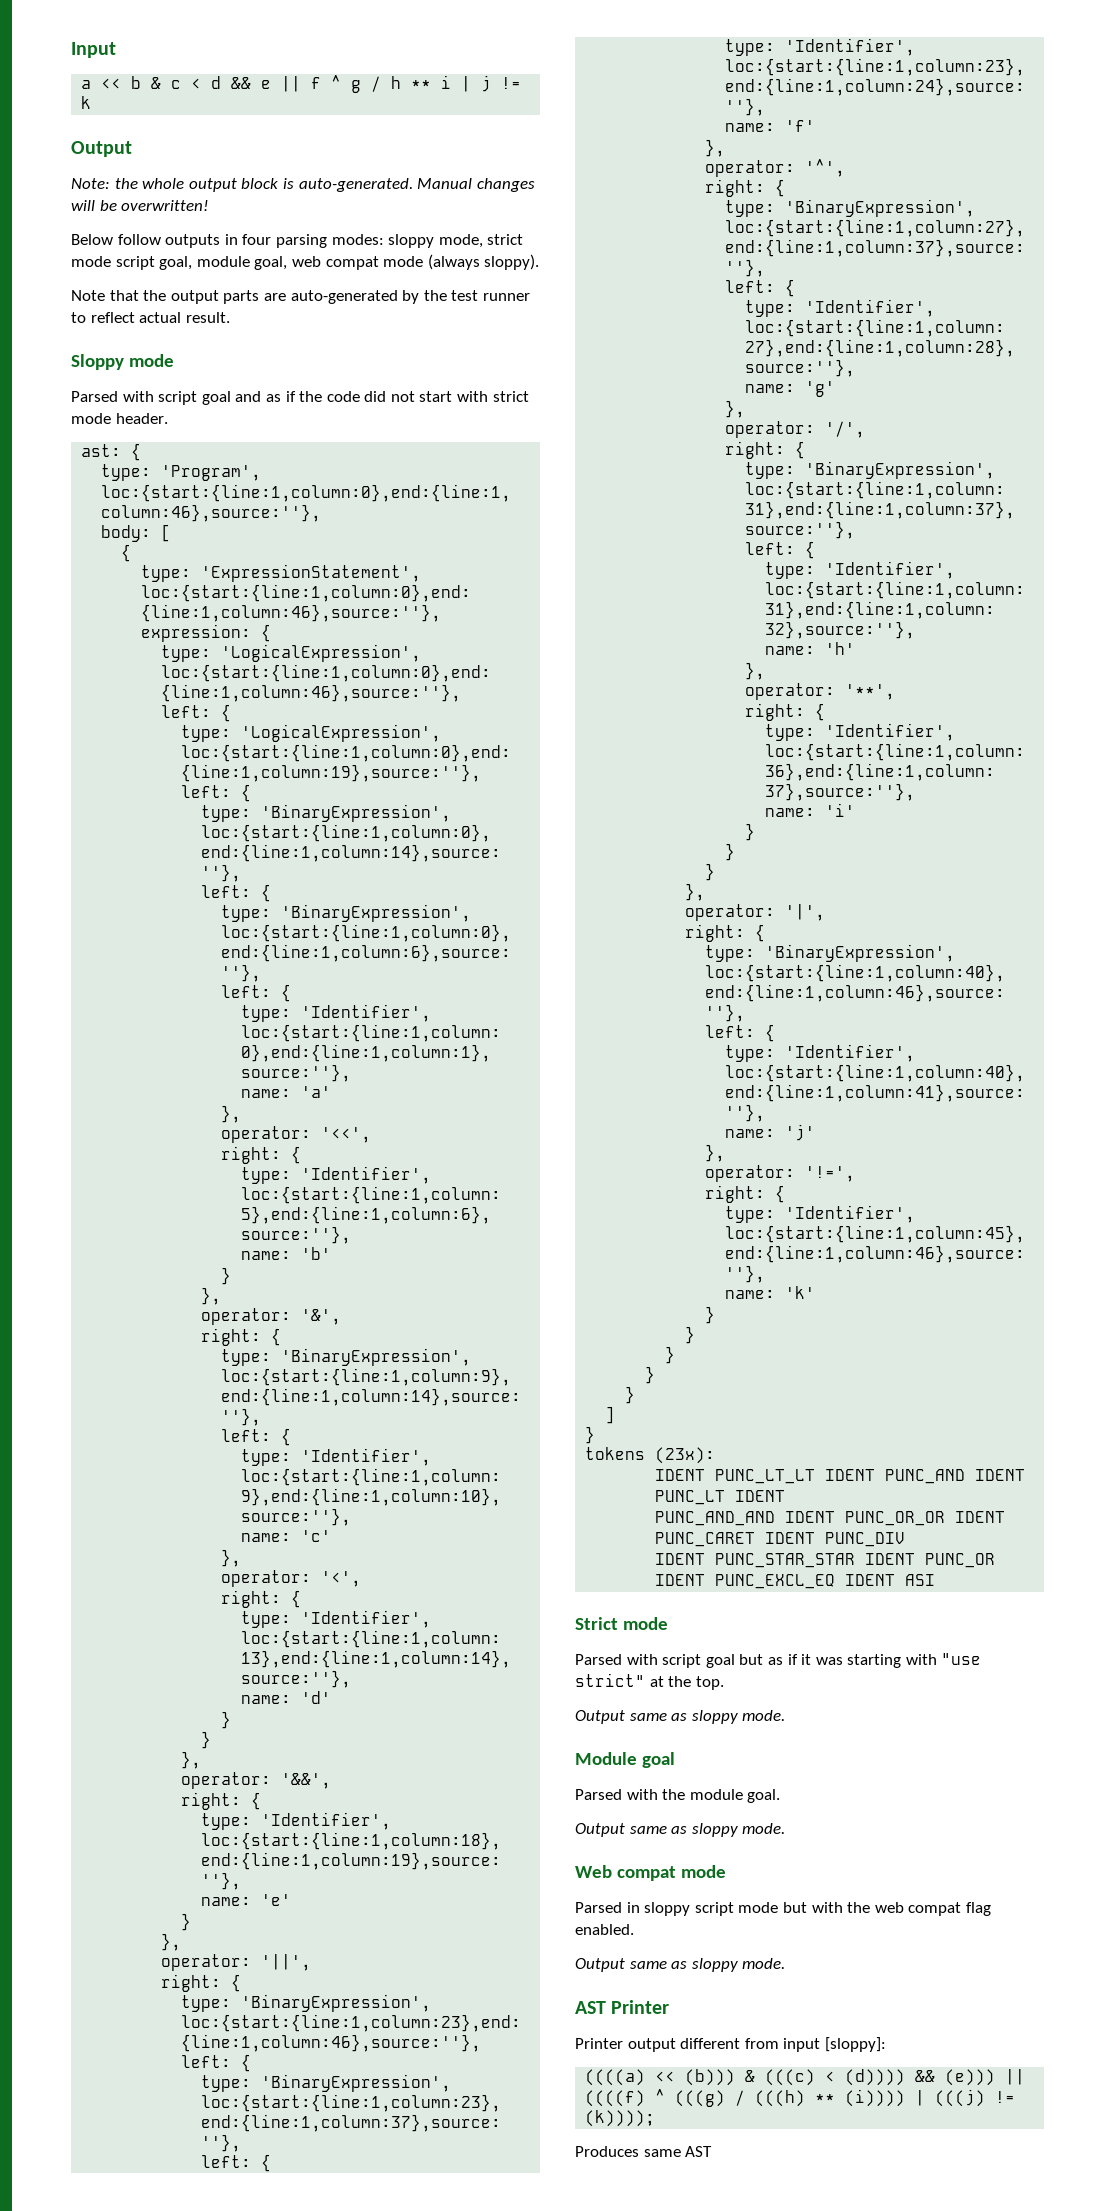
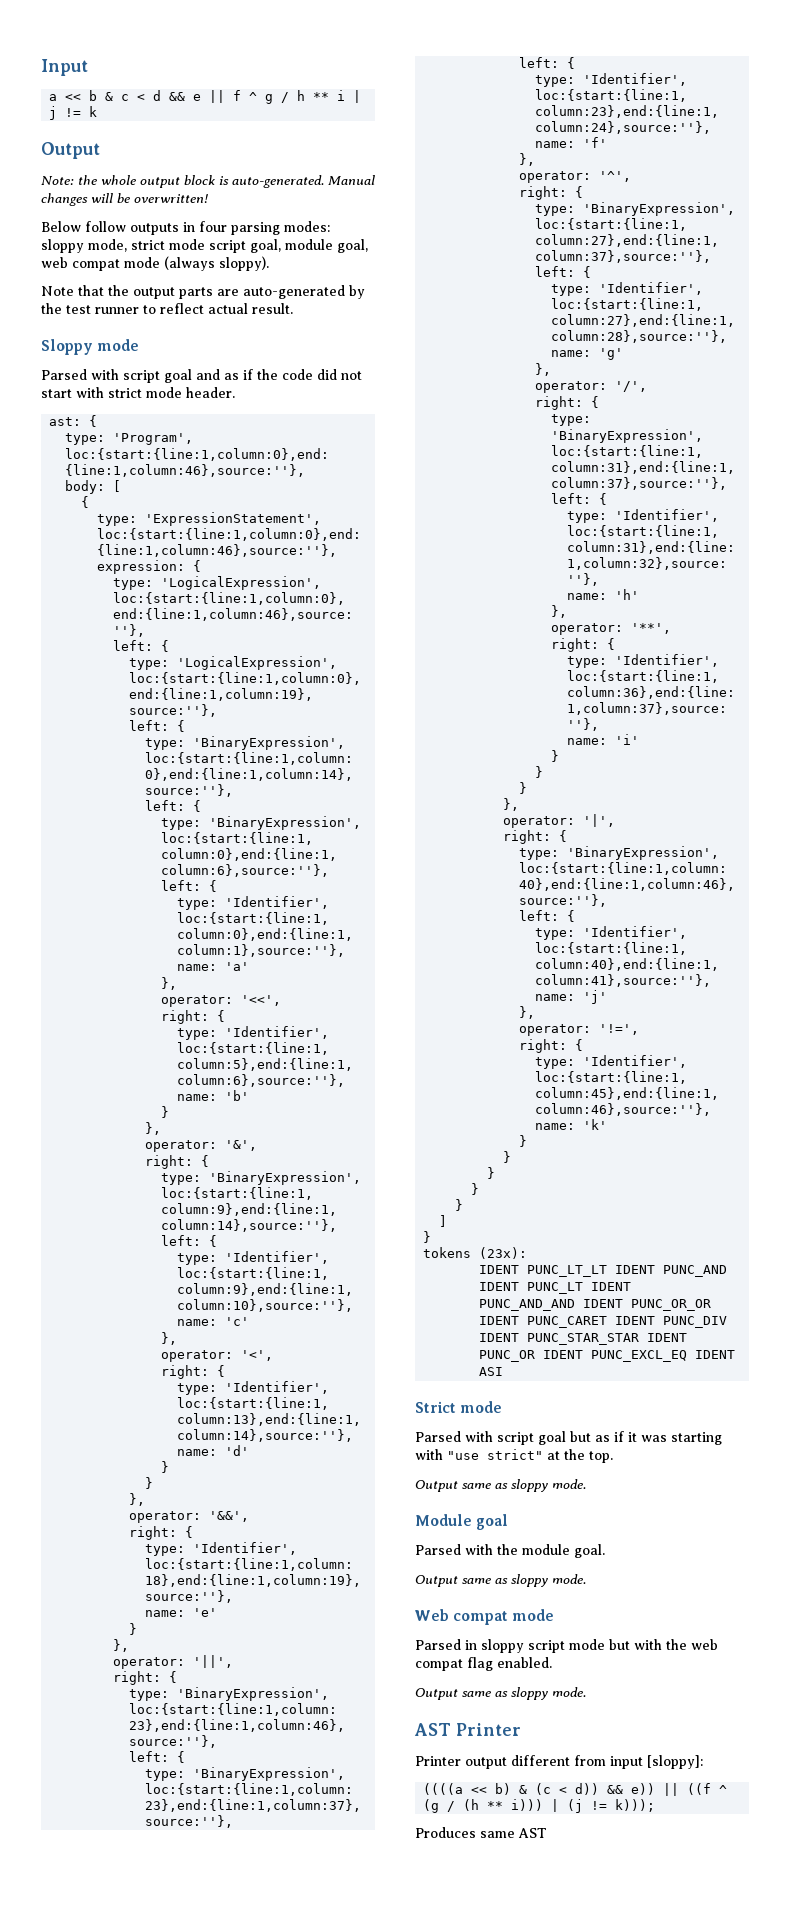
[585,2069,1026,2086] [585,2089,1016,2107] [585,2110,656,2127] ((((a) << (b))) & (((c) < (d)))) && (e))) || ((((f) ^ (((g) / (((h) ** (i)))) | (((j) != (k)))); -> [423,1783,728,1796] [423,1799,656,1813] ((((a << b) & (c < d)) && e)) || ((f ^ (g / (h ** i))) | (j != k)));

